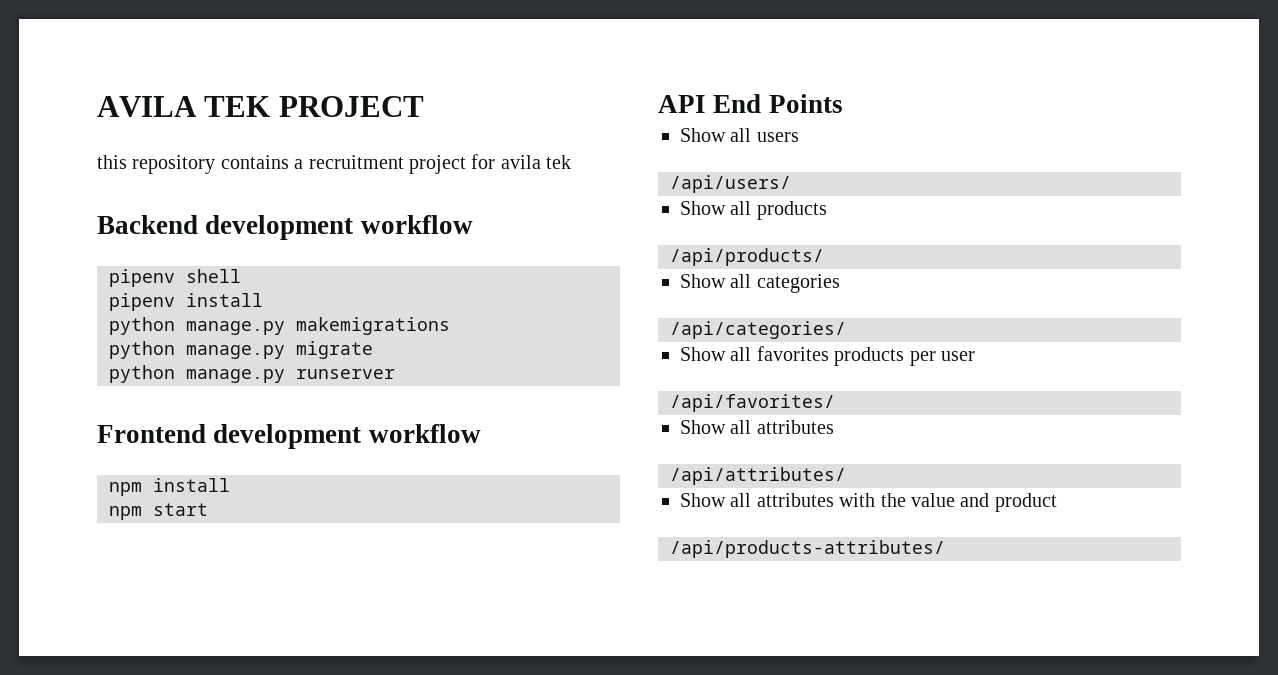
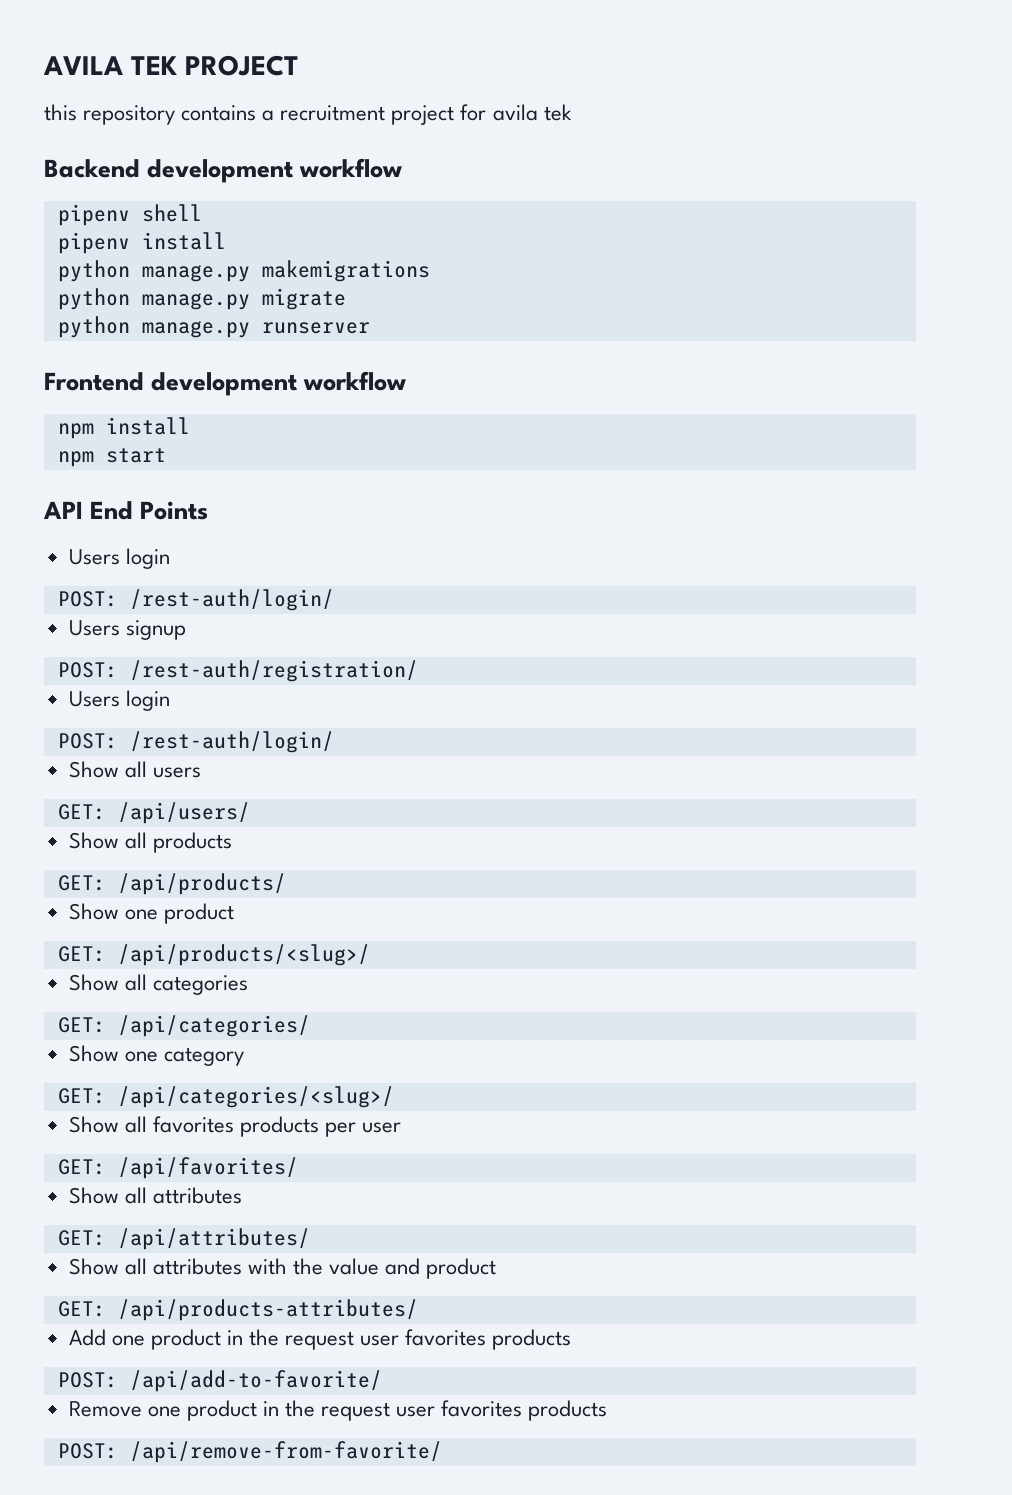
(843, 103) none -> [68,548,170,569] [57,589,334,611] [68,620,186,640] [57,660,418,682] [68,690,170,711] [57,731,334,753] // Users login // POST: /rest-auth/login/ // Users signup // POST: /rest-auth/registration/ // Users login // POST: /rest-auth/login/
(799, 137) none -> [57,804,106,820] GET:
(827, 210) none -> [57,875,106,891] GET:
(824, 257) none -> [68,903,234,924] [57,944,370,966] // Show one product // GET: /api/products/<slug>/
(840, 283) none -> [57,1017,106,1033] GET:
(846, 330) none -> [68,1045,244,1066] [57,1086,394,1108] // Show one category // GET: /api/categories/<slug>/
(975, 356) none -> [57,1159,106,1175] GET:
(834, 427) none -> [57,1230,106,1246] GET:
(1057, 502) none -> [57,1301,106,1317] GET:
(945, 549) none -> [68,1329,572,1350] [57,1370,382,1392] [68,1400,608,1421] [57,1441,442,1463] // Add one product in the request user favorites products // POST: /api/add-to-favorite/ // Remove one product in the request user favorites products // POST: /api/remove-from-favorite/

